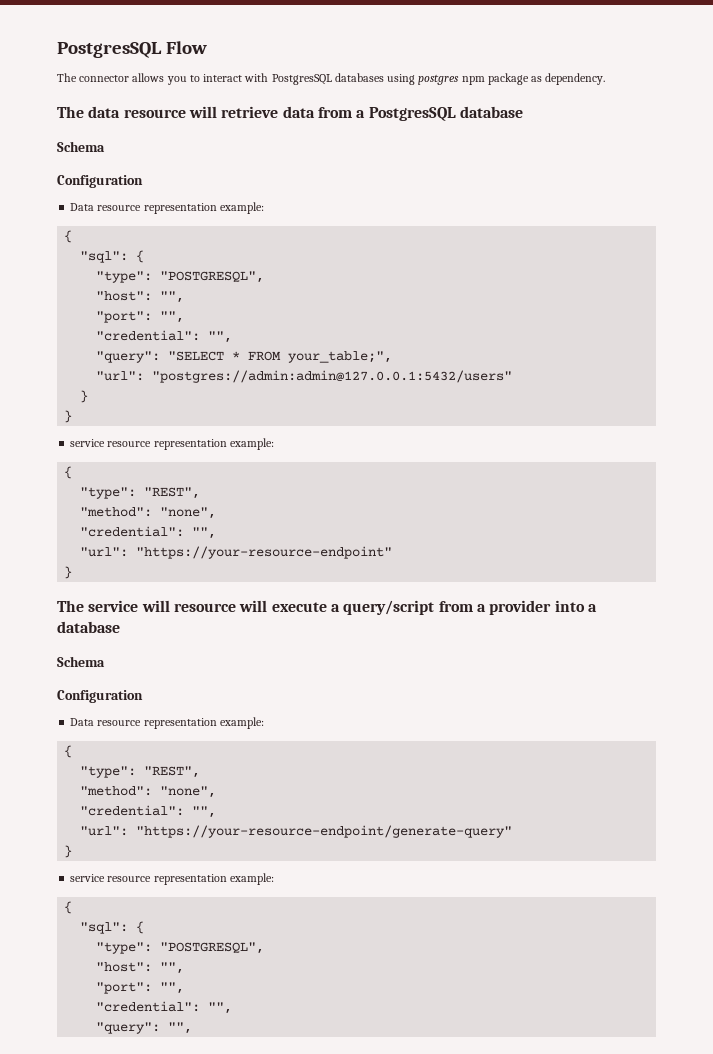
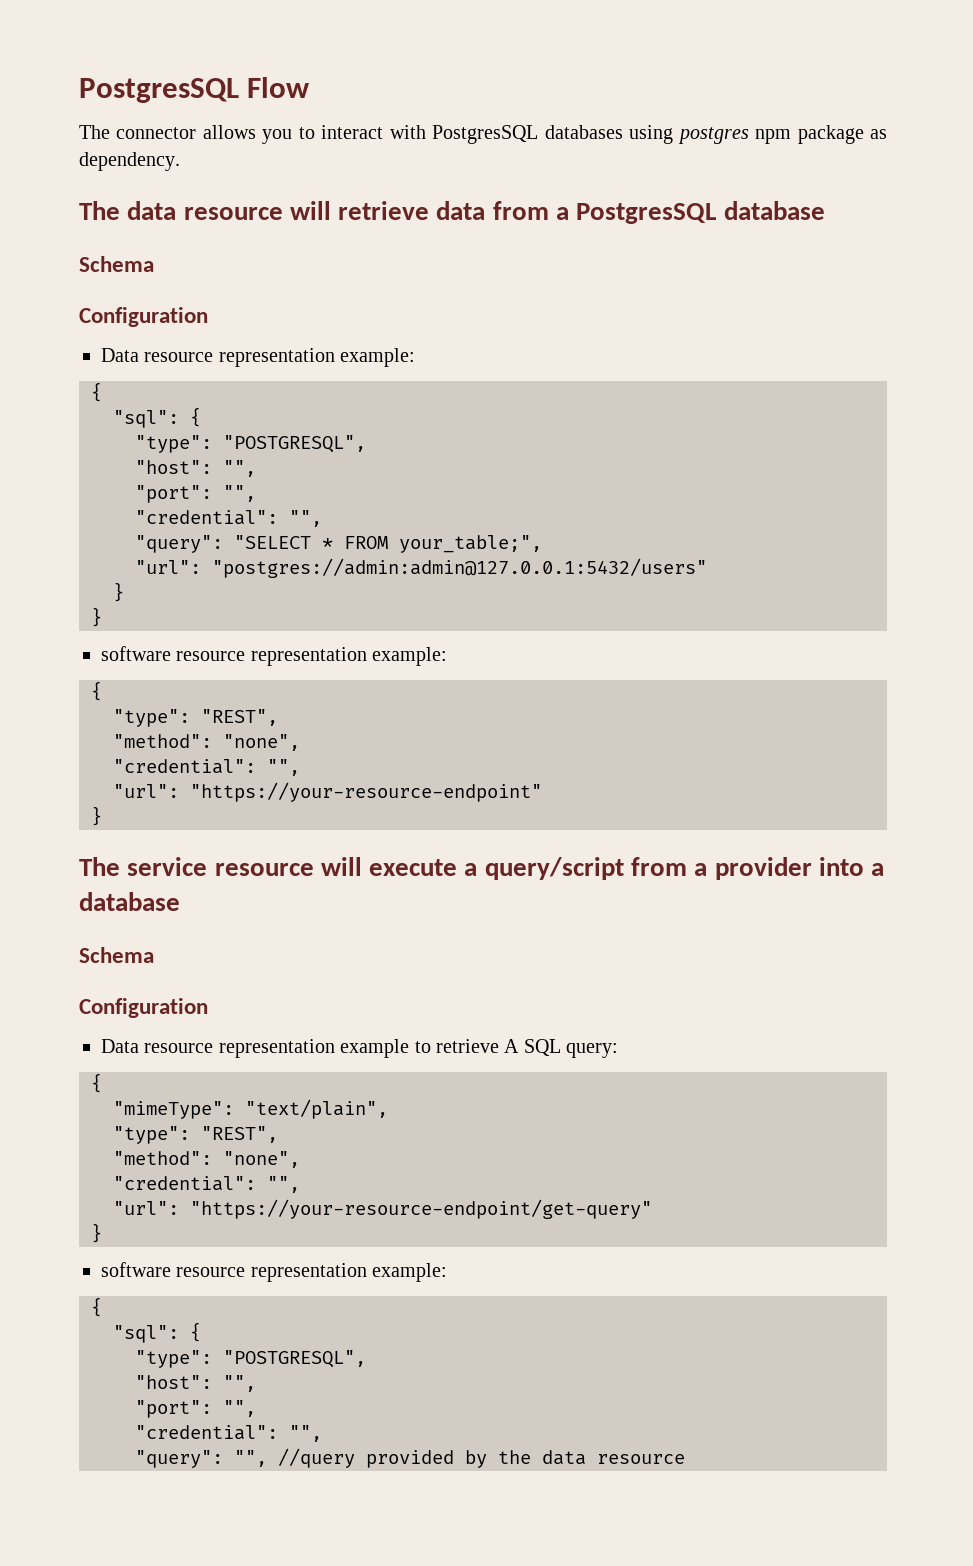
[70,439,106,447] service -> [101,646,171,661] software
[141,600,170,612] will -> (208, 866) none
[219,717,264,729] [64,745,73,758] [80,766,201,778] [80,786,217,798] [80,805,217,818] [80,825,513,838] [64,845,73,858] [70,874,106,882] example: // { // "type": "REST", // "method": "none", // "credential": "", // "url": "https://your-resource-endpoint/generate-query" // } // service -> [340,1039,619,1058] [91,1073,102,1093] [113,1099,388,1119] [113,1126,278,1144] [113,1151,300,1168] [113,1176,300,1193] [113,1199,652,1219] [91,1223,102,1243] [101,1262,171,1277] example to retrieve A SQL query: // { // "mimeType": "text/plain", // "type": "REST", // "method": "none", // "credential": "", // "url": "https://your-resource-endpoint/get-query" // } // software
(193, 1028) none -> [278,1448,685,1468] //query provided by the data resource

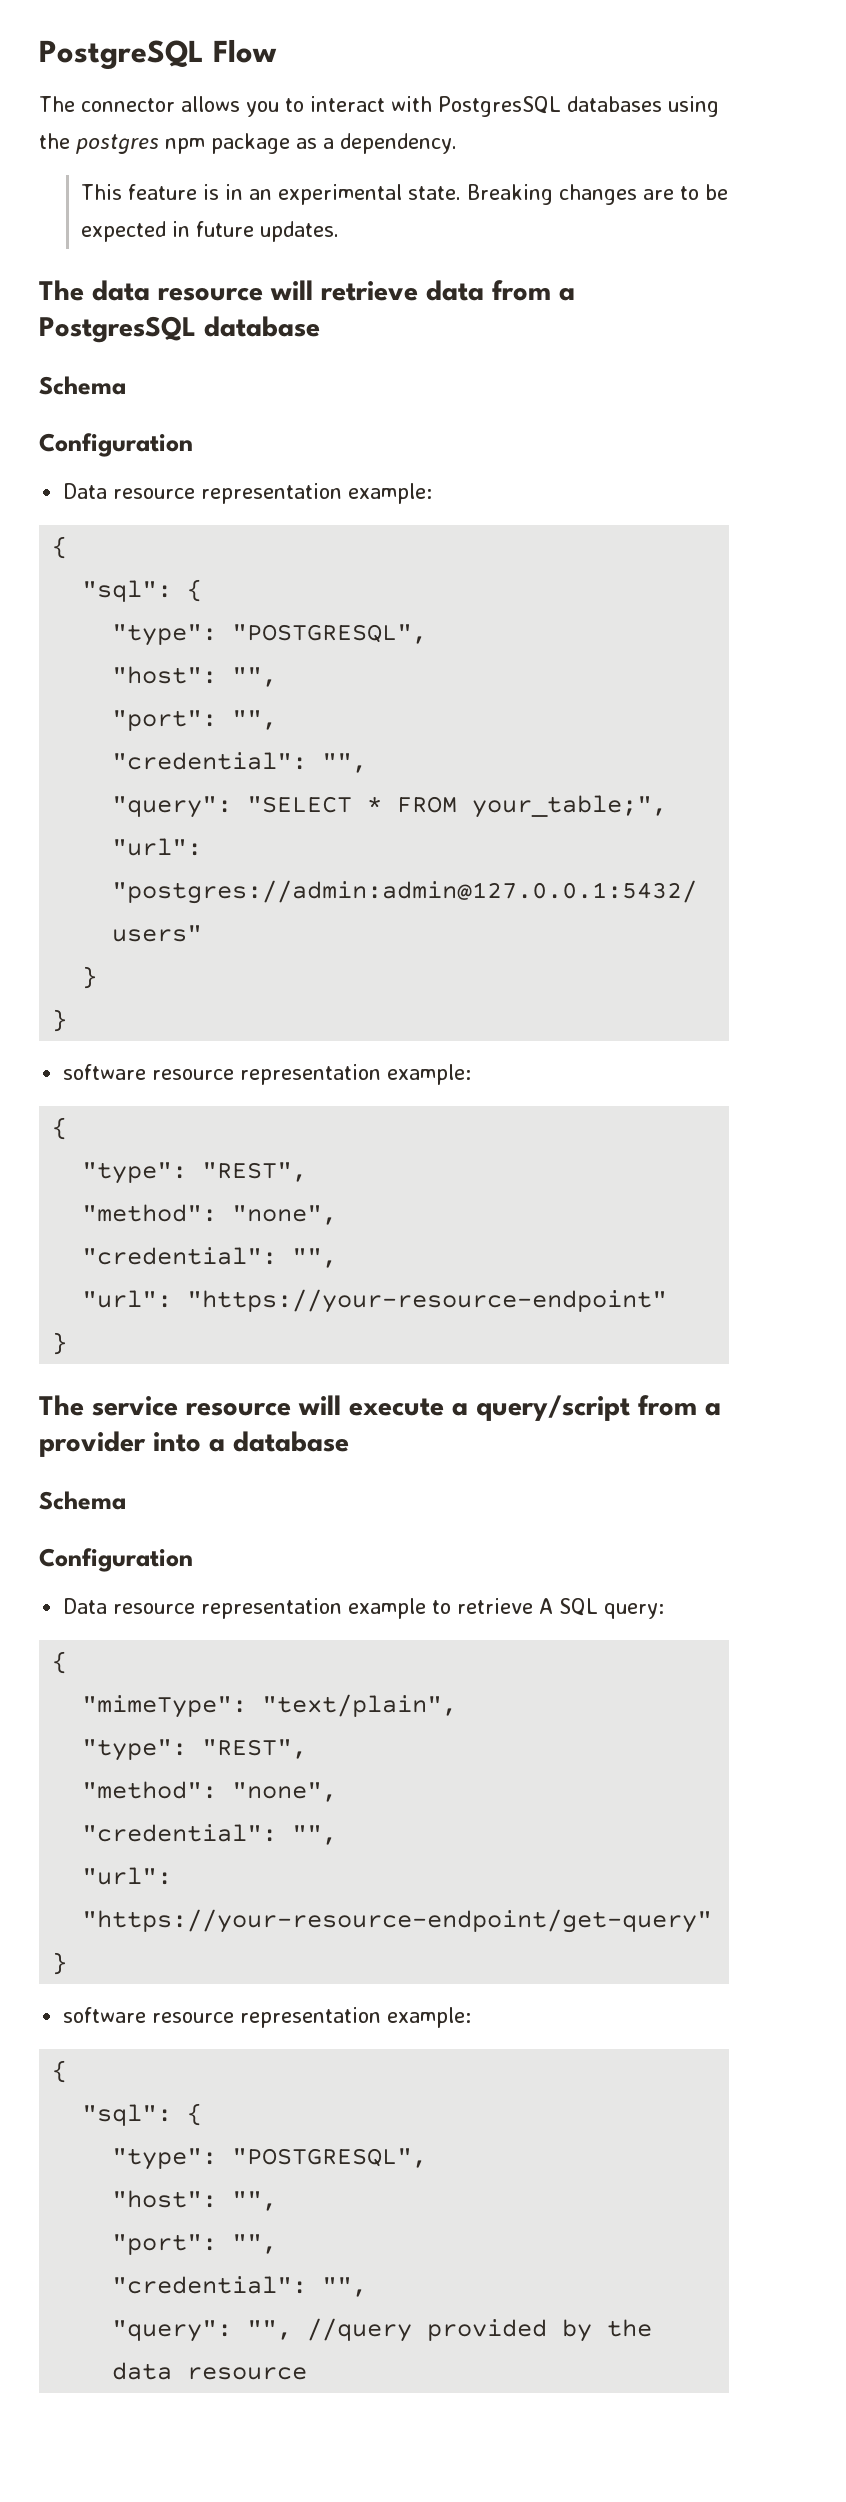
[79,78,239,103] PostgresSQL -> [39,40,204,70] PostgreSQL
(674, 134) none -> [39,133,70,149] the
(887, 134) none -> [323,138,334,149] a
(180, 161) none -> [81,184,729,205] [81,221,340,242] // This feature is in an experimental state. Breaking changes are to be expected in future updates.

